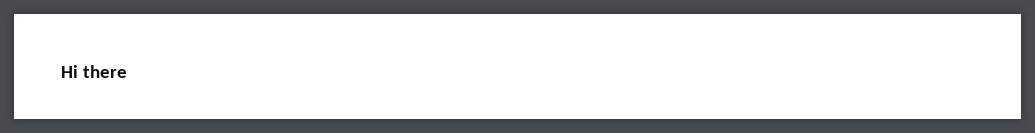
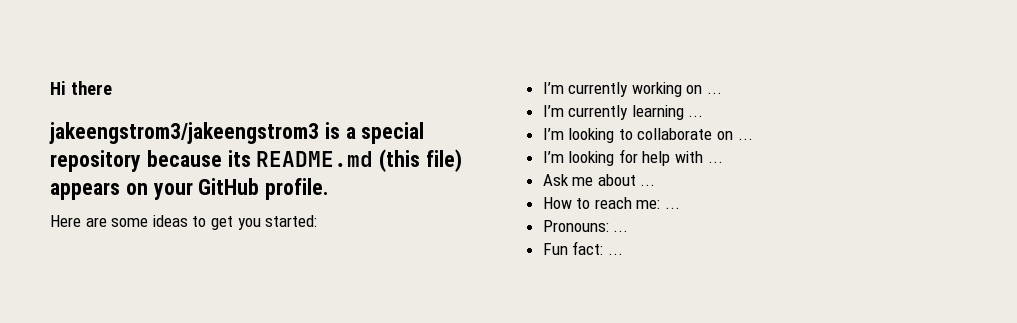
(128, 71) none -> [49,122,425,144] [50,149,463,172] [50,178,329,200] [50,215,318,230] [542,82,723,97] [542,105,704,120] [542,128,753,143] [542,149,723,166] [542,174,656,186] [542,197,681,209] [542,220,629,232] [542,241,623,255] // jakeengstrom3/jakeengstrom3 is a special repository because its README.md (this file) appears on your GitHub profile. // Here are some ideas to get you started: // I’m currently working on ... // I’m currently learning ... // I’m looking to collaborate on ... // I’m looking for help with ... // Ask me about ... // How to reach me: ... // Pronouns: ... // Fun fact: ...

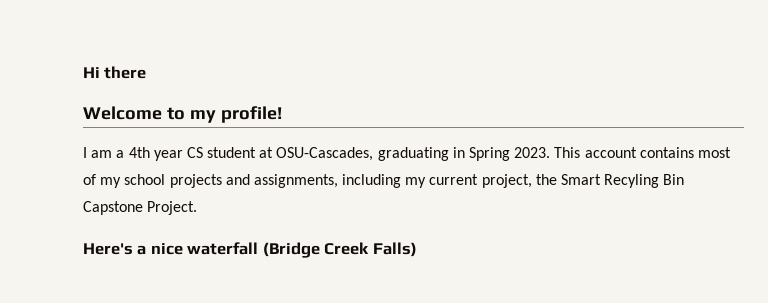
[49,122,425,144] [50,149,463,172] [50,178,329,200] [50,215,318,230] [542,82,723,97] [542,105,704,120] [542,128,753,143] [542,149,723,166] [542,174,656,186] [542,197,681,209] [542,220,629,232] [542,241,623,255] jakeengstrom3/jakeengstrom3 is a special repository because its README.md (this file) appears on your GitHub profile. // Here are some ideas to get you started: // I’m currently working on ... // I’m currently learning ... // I’m looking to collaborate on ... // I’m looking for help with ... // Ask me about ... // How to reach me: ... // Pronouns: ... // Fun fact: ... -> [83,106,282,123] [83,147,731,161] [83,174,685,188] [83,201,198,215] [83,242,417,258] Welcome to my profile! // I am a 4th year CS student at OSU-Cascades, graduating in Spring 2023. This account contains most of my school projects and assignments, including my current project, the Smart Recyling Bin Capstone Project. // Here's a nice waterfall (Bridge Creek Falls)

